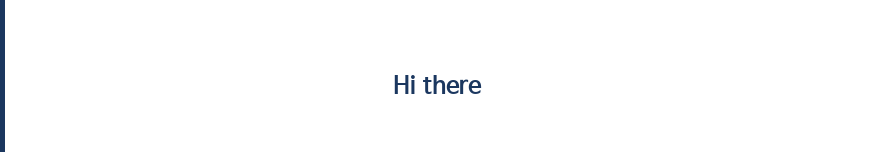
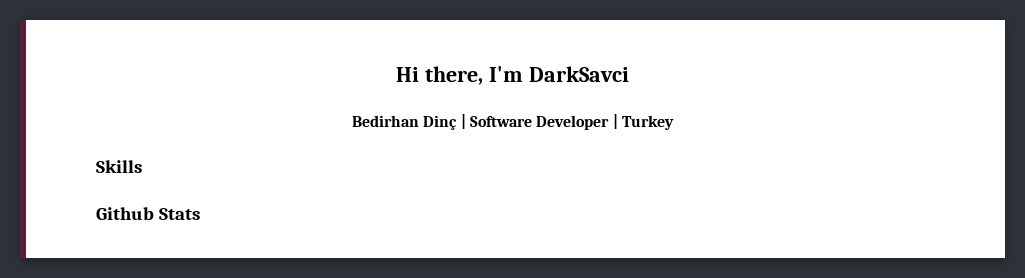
[422,75,482,94] there -> [425,66,629,85] [352,114,674,130] [96,160,142,173] [96,207,201,220] there, I'm DarkSavci // Bedirhan Dinç | Software Developer | Turkey // Skills // Github Stats

